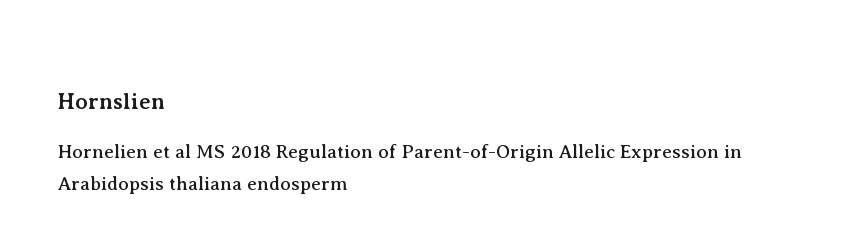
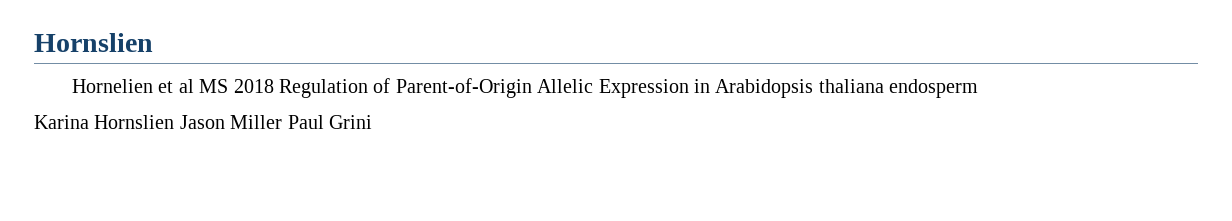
(349, 185) none -> [34,115,372,129] // Karina Hornslien Jason Miller Paul Grini

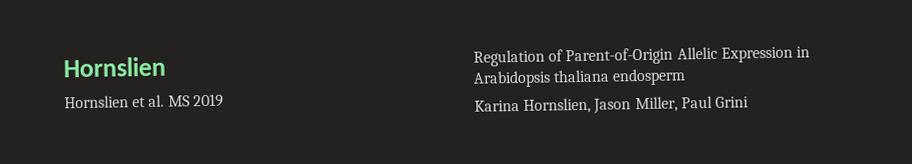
[71,79,274,93] Hornelien et al MS 2018 -> [64,93,224,109] Hornslien et al. MS 2019 //
[94,115,283,129] Hornslien Jason Miller -> [523,96,678,114] Hornslien, Jason Miller,

